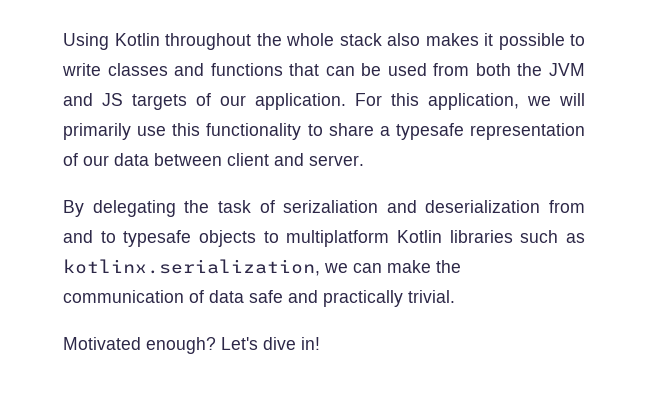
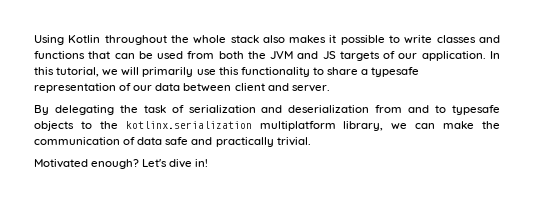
[355,93,519,110] For this application, -> [489,51,500,59] [34,67,100,77] In this tutorial,
[283,200,379,213] serizaliation -> [188,105,256,113] serialization
[286,230,585,247] [63,259,320,276] multiplatform Kotlin libraries such as kotlinx.serialization, -> [99,121,384,131] the kotlinx.serialization multiplatform library,

